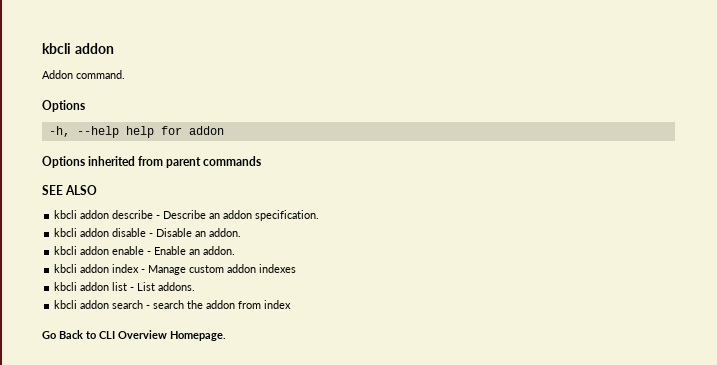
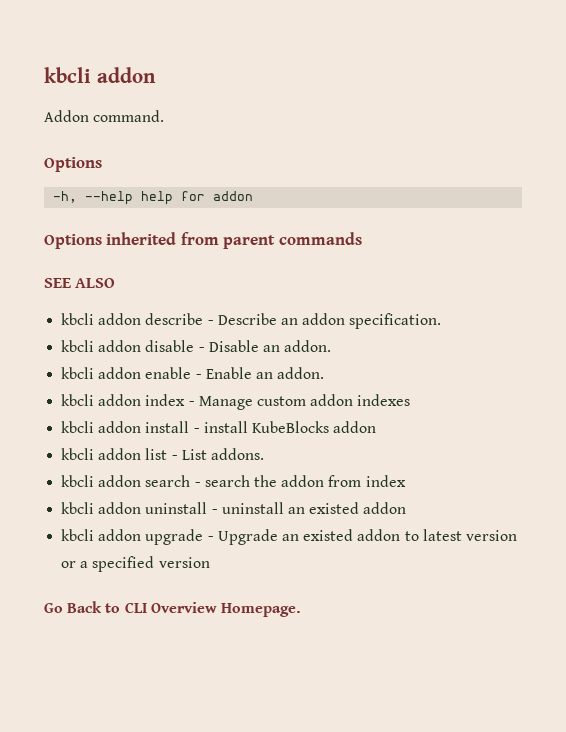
(297, 268) none -> [61,421,377,433] // kbcli addon install - install KubeBlocks addon
(292, 304) none -> [61,502,407,514] [61,529,517,545] [61,556,210,572] // kbcli addon uninstall - uninstall an existed addon // kbcli addon upgrade - Upgrade an existed addon to latest version or a specified version

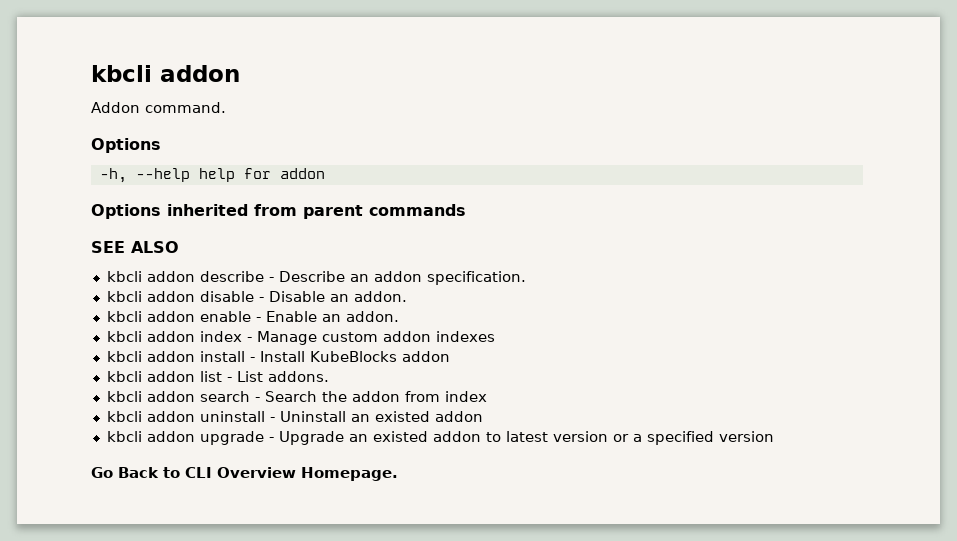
[203,421,248,433] install -> [259,351,305,362] Install
[204,475,250,487] search -> [264,391,317,402] Search
[221,502,284,514] uninstall -> [279,411,346,422] Uninstall

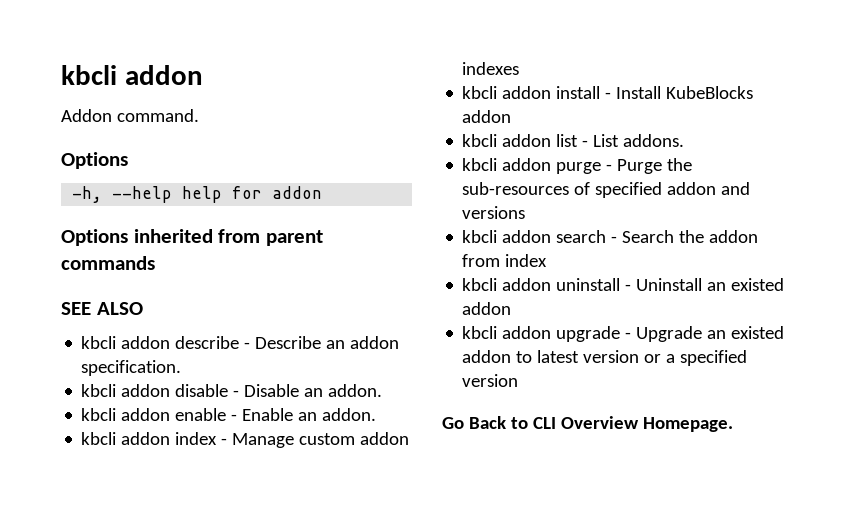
(329, 376) none -> [462,158,693,174] [462,182,751,198] [462,206,526,219] // kbcli addon purge - Purge the sub-resources of specified addon and versions

